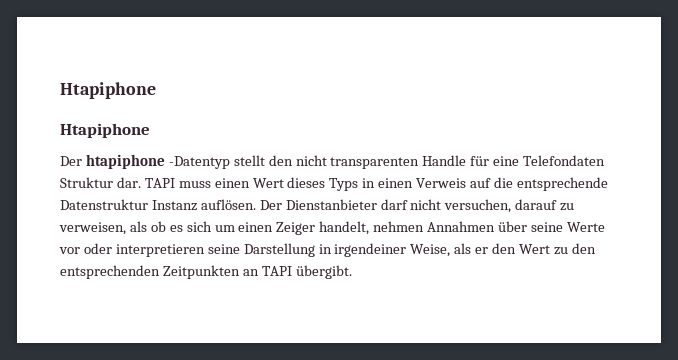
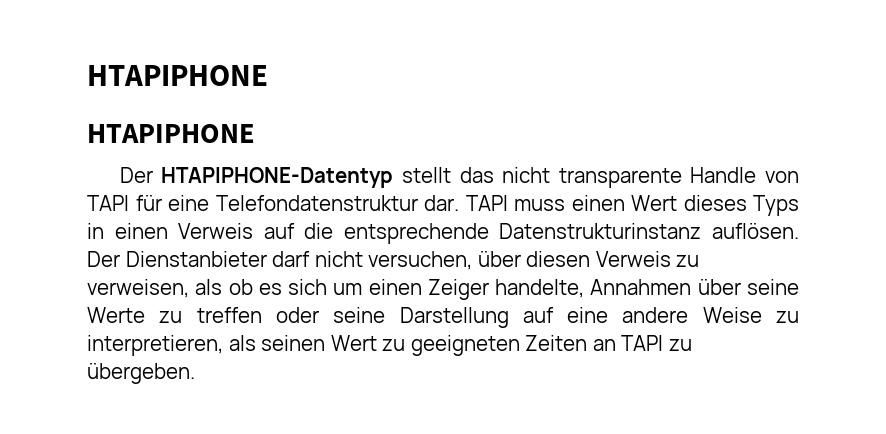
[60,82,156,99] [60,123,150,138] [60,154,606,169] [60,177,113,188] Htapiphone // Htapiphone // Der htapiphone -Datentyp stellt den nicht transparenten Handle für eine Telefondaten Struktur -> [87,65,268,86] [87,124,255,143] [119,167,799,188] [87,195,418,211] HTAPIPHONE // HTAPIPHONE // Der HTAPIPHONE-Datentyp stellt das nicht transparente Handle von TAPI für eine Telefondatenstruktur
[60,199,197,211] Datenstruktur Instanz -> [499,223,702,239] Datenstrukturinstanz
[515,199,558,210] darauf -> [477,251,671,267] über diesen Verweis
[319,221,425,235] handelt, nehmen -> [495,279,585,298] handelte,
[59,243,596,257] [60,265,352,279] vor oder interpretieren seine Darstellung in irgendeiner Weise, als er den Wert zu den entsprechenden Zeitpunkten an TAPI übergibt. -> [159,307,799,328] [87,335,692,356] [87,363,195,384] zu treffen oder seine Darstellung auf eine andere Weise zu interpretieren, als seinen Wert zu geeigneten Zeiten an TAPI zu übergeben.

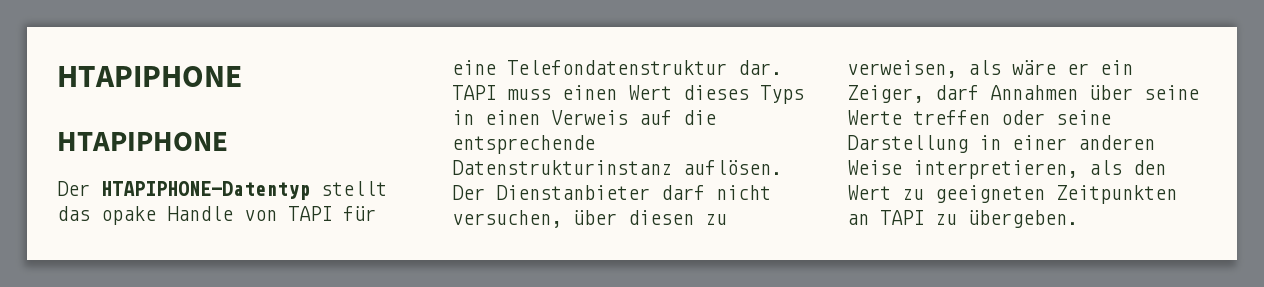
[502,167,682,188] nicht transparente -> [101,206,156,225] opake
[595,251,671,267] Verweis -> (694, 217) none
[228,279,585,300] ob es sich um einen Zeiger handelte, -> [1012,60,1133,75] [847,85,979,103] wäre er ein Zeiger, darf
[159,311,183,323] zu -> (902, 117) none
[522,307,799,323] auf eine andere Weise zu -> [979,135,1155,150] [847,160,902,175] in einer anderen Weise
[261,335,326,351] seinen -> [1133,160,1166,175] den
[525,335,588,351] Zeiten -> [1056,185,1177,204] Zeitpunkten

